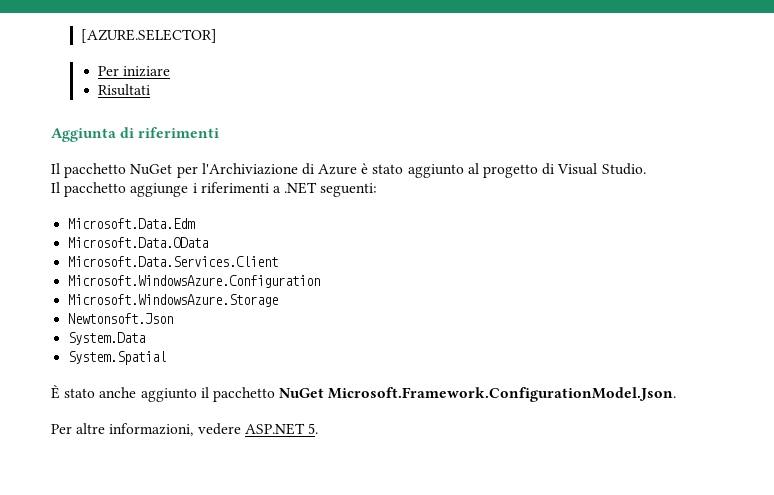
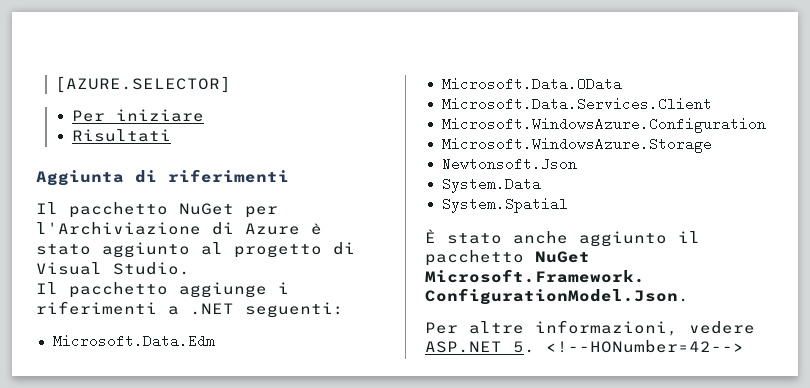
(318, 428) none -> [546,340,744,353] <!--HONumber=42-->

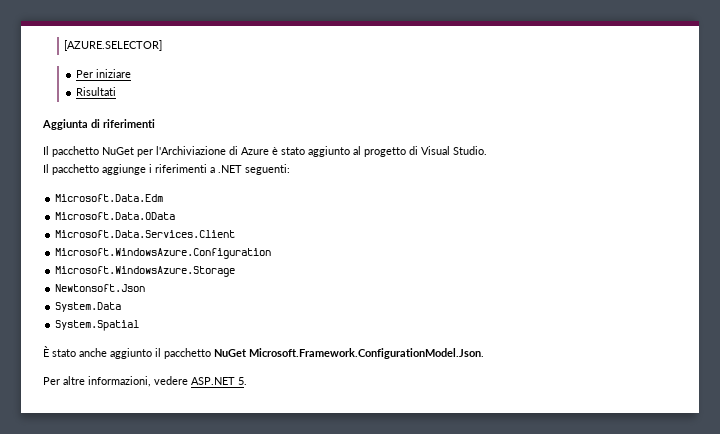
[546,340,744,353] <!--HONumber=42--> -> (247, 381) none

